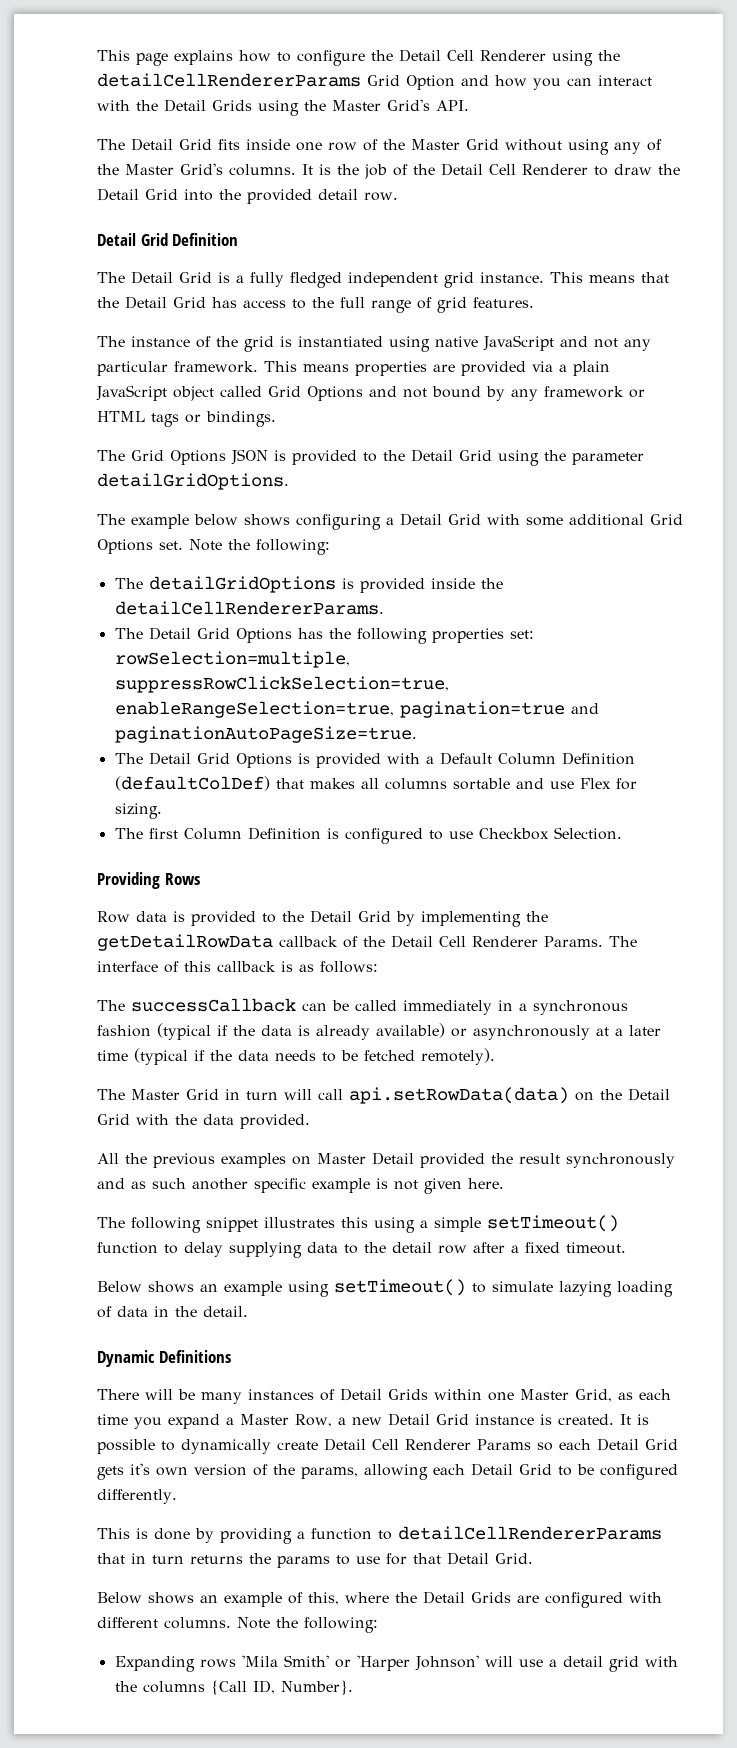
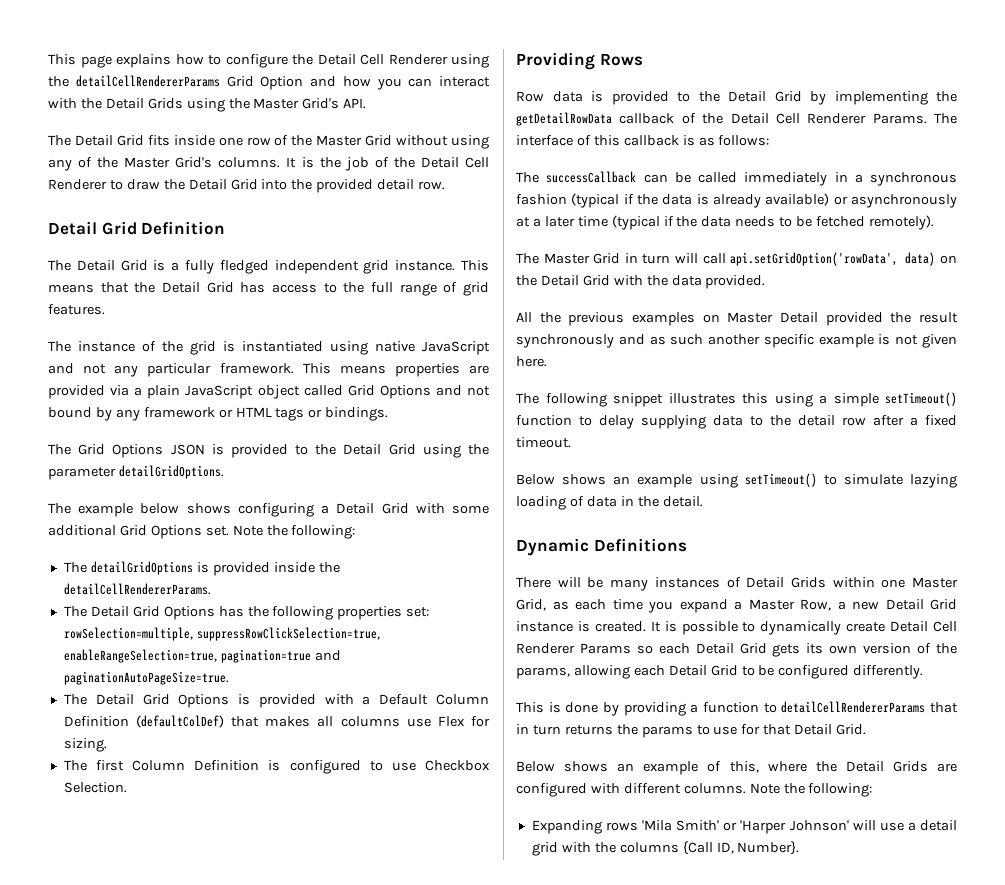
[452,778,544,790] sortable and -> (400, 721) none
[349,1087,569,1104] api.setRowData(data) -> [730,252,936,266] api.setGridOption('rowData', data)
[130,1463,150,1475] it's -> [806,643,824,654] its

